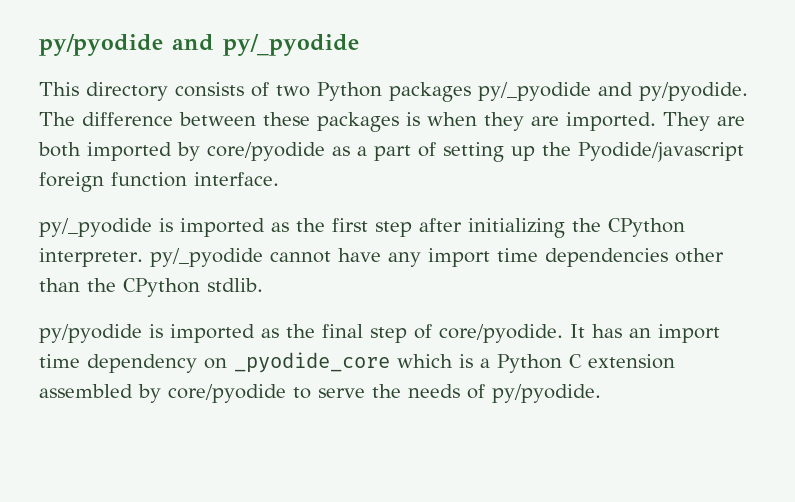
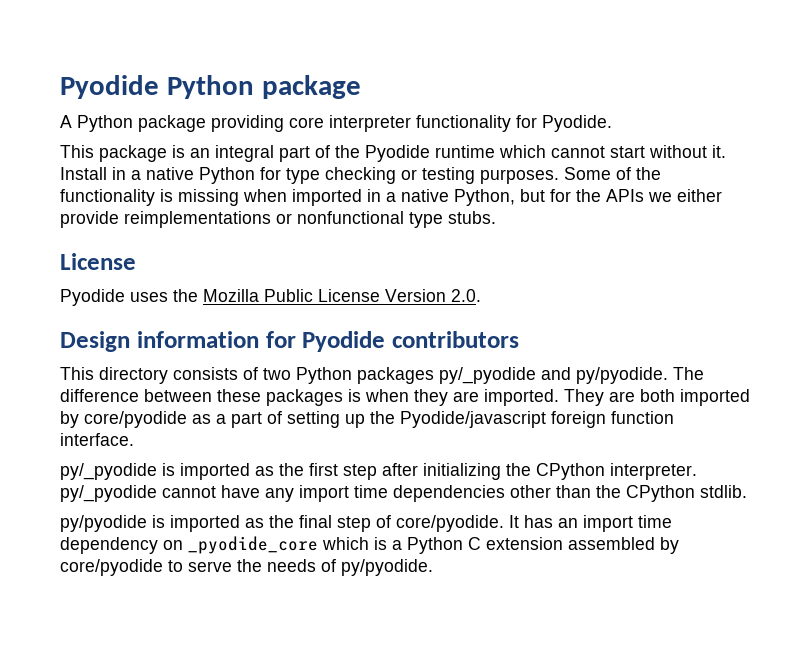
[39,34,359,56] py/pyodide and py/_pyodide -> [60,75,361,99] [60,115,612,132] [60,145,726,162] [60,167,661,184] [60,189,722,206] [60,211,496,228] [60,253,136,270] [60,289,481,306] [60,331,519,352] Pyodide Python package // A Python package providing core interpreter functionality for Pyodide. // This package is an integral part of the Pyodide runtime which cannot start without it. Install in a native Python for type checking or testing purposes. Some of the functionality is missing when imported in a native Python, but for the APIs we either provide reimplementations or nonfunctional type stubs. // License // Pyodide uses the Mozilla Public License Version 2.0. // Design information for Pyodide contributors

